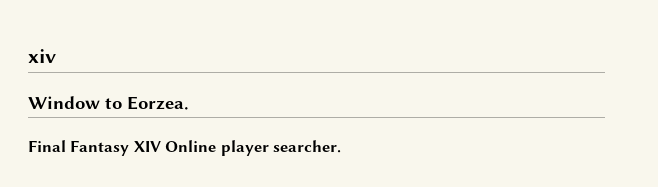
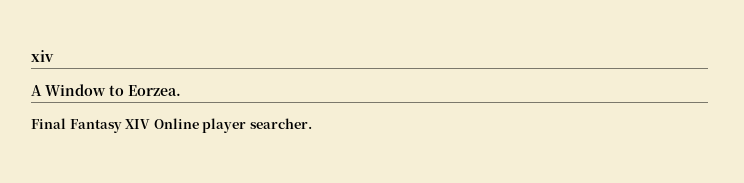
(56, 56) none -> [31,85,42,96] A

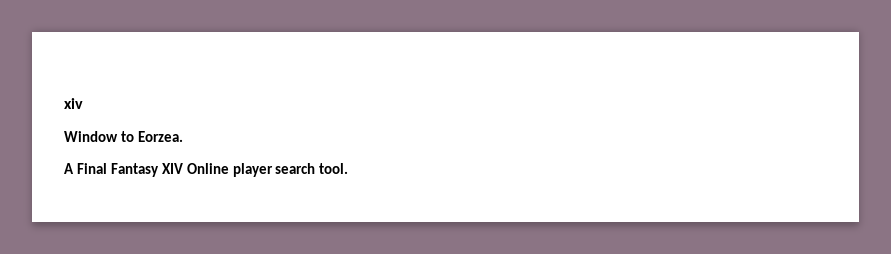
[31,85,42,96] A -> (83, 103) none
(181, 90) none -> [64,163,74,174] A
[249,118,312,129] searcher. -> [275,163,349,174] search tool.

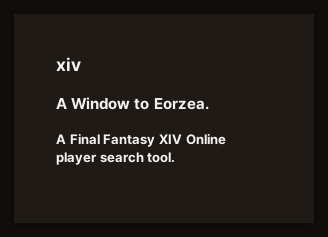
(83, 103) none -> [56,98,67,109] A

